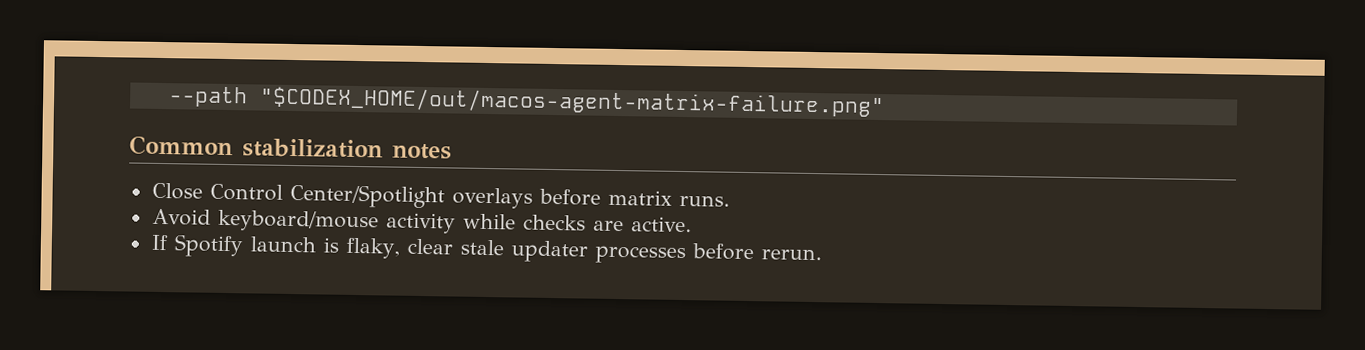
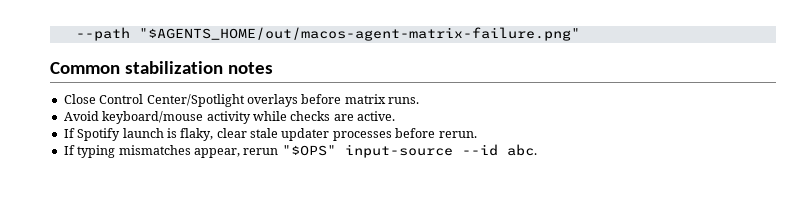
[258,86,885,118] "$CODEX_HOME/out/macos-agent-matrix-failure.png" -> [138,27,580,41] "$AGENTS_HOME/out/macos-agent-matrix-failure.png"
(822, 254) none -> [63,144,537,158] // If typing mismatches appear, rerun "$OPS" input-source --id abc.

